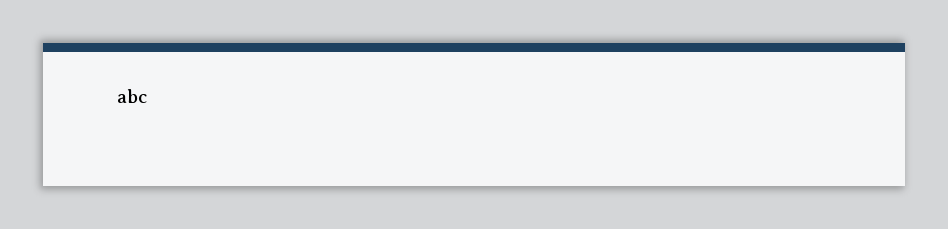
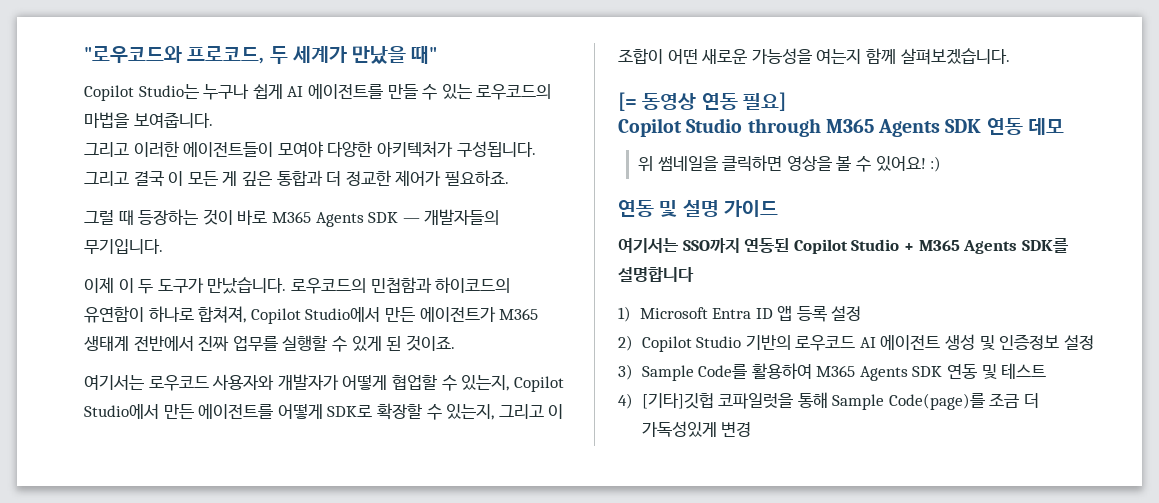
[117,89,147,103] abc -> [84,46,438,64] [84,84,552,101] [84,112,213,128] [84,141,536,158] [84,170,509,187] [84,209,500,227] [84,239,163,254] [84,277,511,294] [84,306,539,324] [84,335,455,352] [84,374,564,392] [84,403,564,420] [618,48,1010,65] [618,92,786,111] [618,118,1064,137] [638,155,942,172] [618,199,778,217] [618,238,1069,254] [618,267,694,282] [618,305,862,322] [618,334,1094,352] [618,363,1047,381] [618,392,1040,410] [641,421,752,437] "로우코드와 프로코드, 두 세계가 만났을 때" // Copilot Studio는 누구나 쉽게 AI 에이전트를 만들 수 있는 로우코드의 마법을 보여줍니다. // 그리고 이러한 에이전트들이 모여야 다양한 아키텍처가 구성됩니다. 그리고 결국 이 모든 게 깊은 통합과 더 정교한 제어가 필요하죠. // 그럴 때 등장하는 것이 바로 M365 Agents SDK — 개발자들의 무기입니다. // 이제 이 두 도구가 만났습니다. 로우코드의 민첩함과 하이코드의 유연함이 하나로 합쳐져, Copilot Studio에서 만든 에이전트가 M365 생태계 전반에서 진짜 업무를 실행할 수 있게 된 것이죠. // 여기서는 로우코드 사용자와 개발자가 어떻게 협업할 수 있는지, Copilot Studio에서 만든 에이전트를 어떻게 SDK로 확장할 수 있는지, 그리고 이 조합이 어떤 새로운 가능성을 여는지 함께 살펴보겠습니다. // [= 동영상 연동 필요] // Copilot Studio through M365 Agents SDK 연동 데모 // 위 썸네일을 클릭하면 영상을 볼 수 있어요! :) // 연동 및 설명 가이드 // 여기서는 SSO까지 연동된 Copilot Studio + M365 Agents SDK를 설명합니다 // 1) Microsoft Entra ID 앱 등록 설정 // 2) Copilot Studio 기반의 로우코드 AI 에이전트 생성 및 인증정보 설정 // 3) Sample Code를 활용하여 M365 Agents SDK 연동 및 테스트 // 4) [기타]깃헙 코파일럿을 통해 Sample Code(page)를 조금 더 가독성있게 변경

